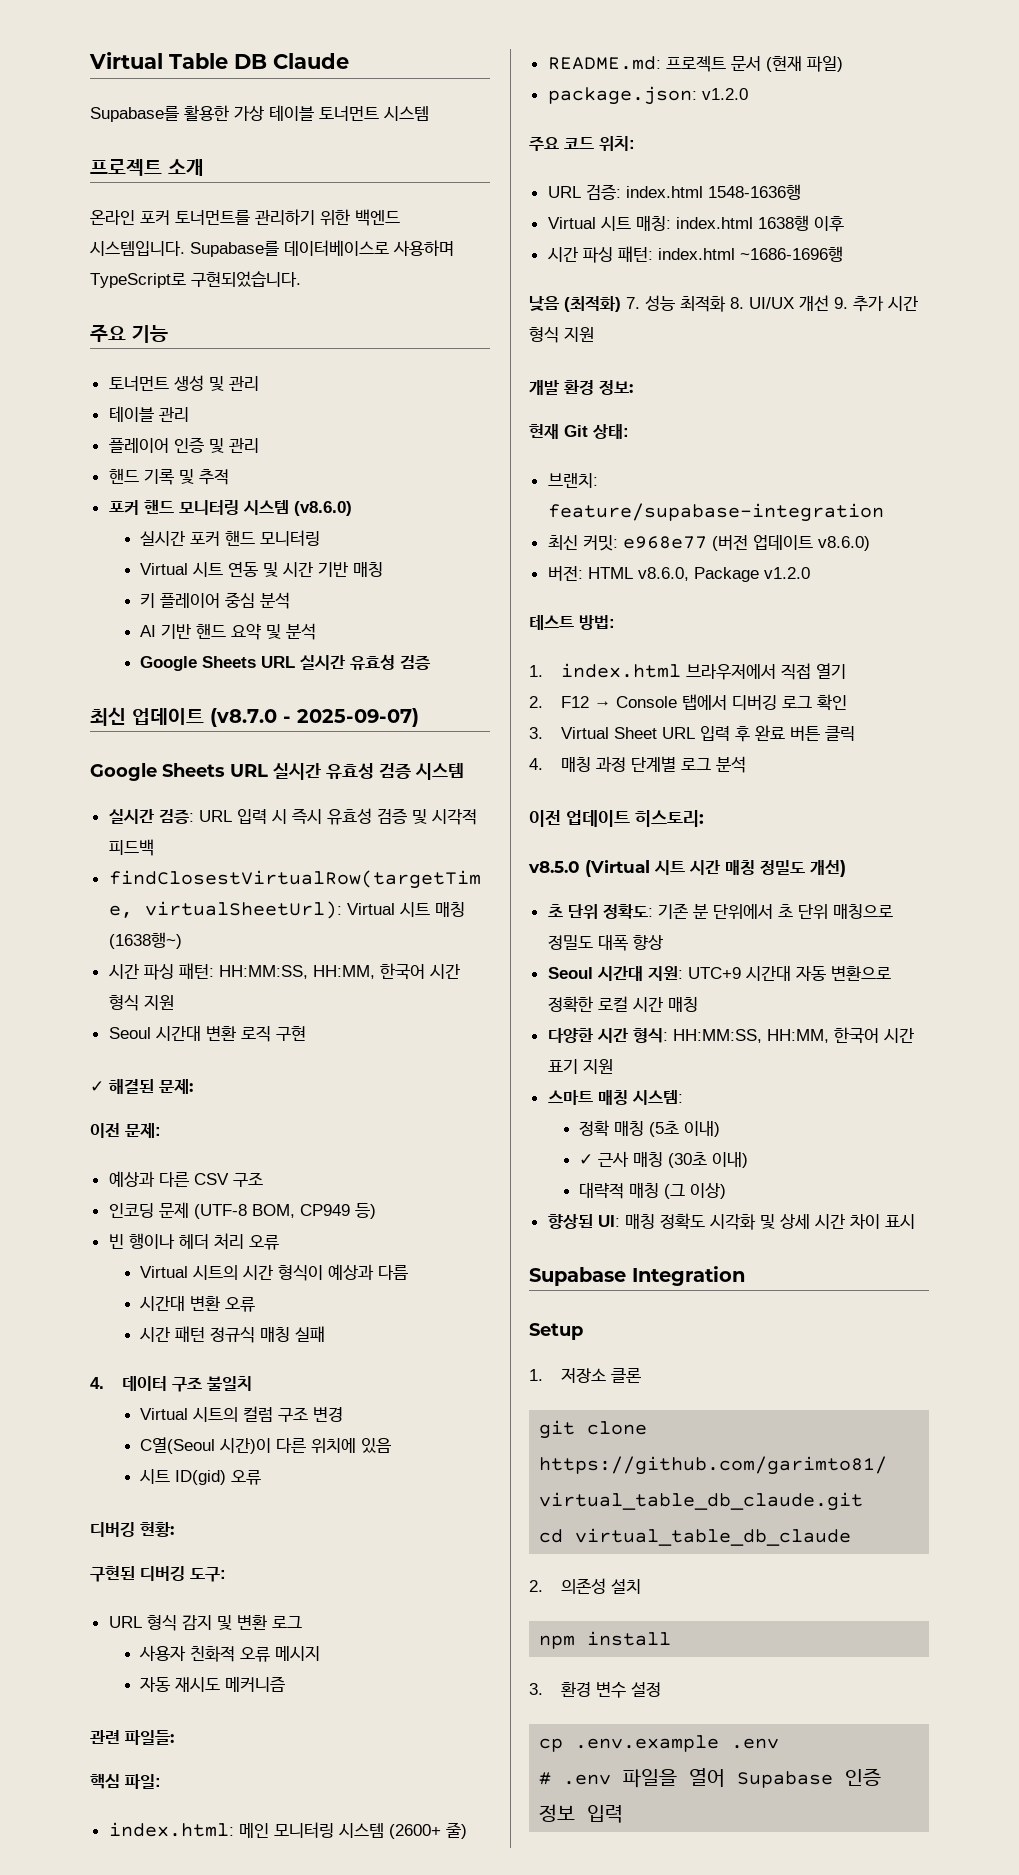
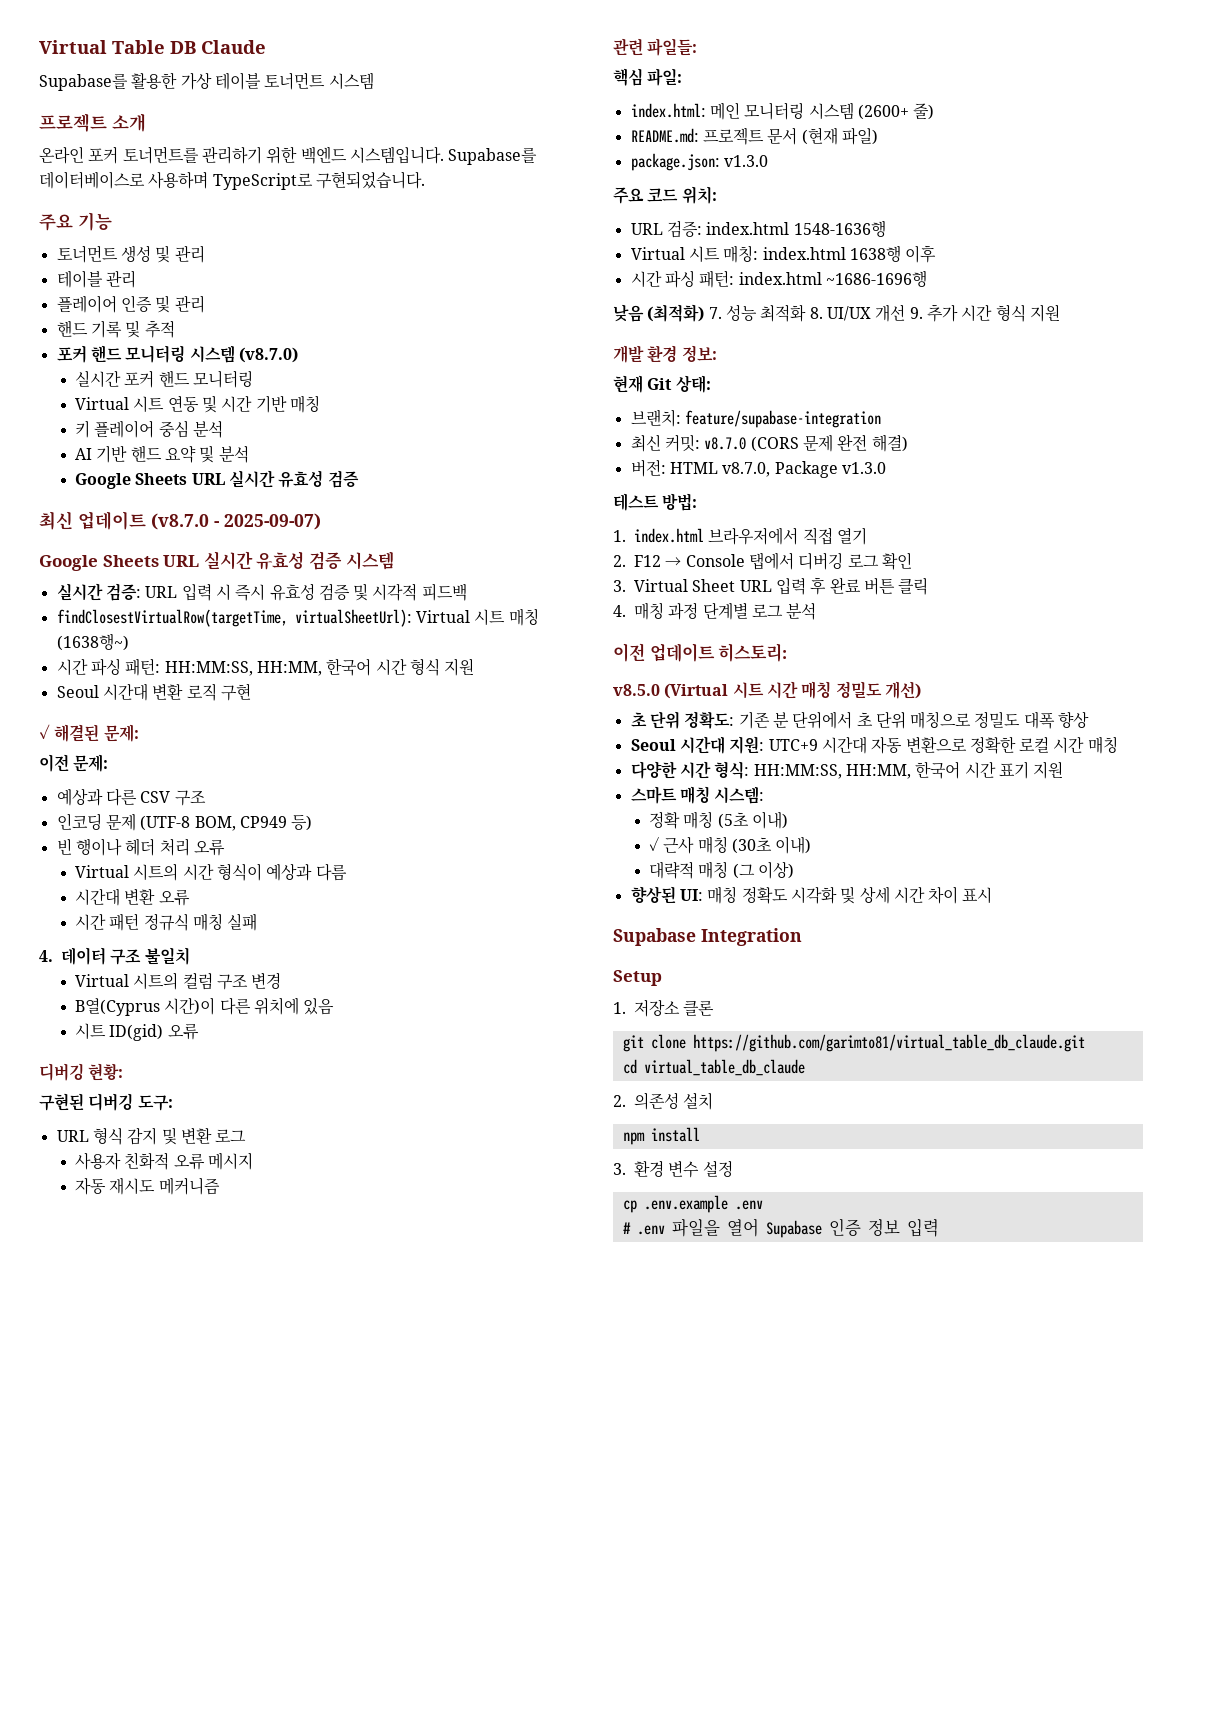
[293,501,352,516] (v8.6.0) -> [238,347,298,363] (v8.7.0)
[140,1437,216,1454] C열(Seoul -> [75,998,161,1016] B열(Cyprus
[701,88,748,100] v1.2.0 -> [723,155,768,167] v1.3.0
[622,535,870,551] e968e77 (버전 업데이트 v8.6.0) -> [704,434,908,452] v8.7.0 (CORS 문제 완전 해결)
[637,567,810,582] v8.6.0, Package v1.2.0 -> [722,461,886,478] v8.7.0, Package v1.3.0

